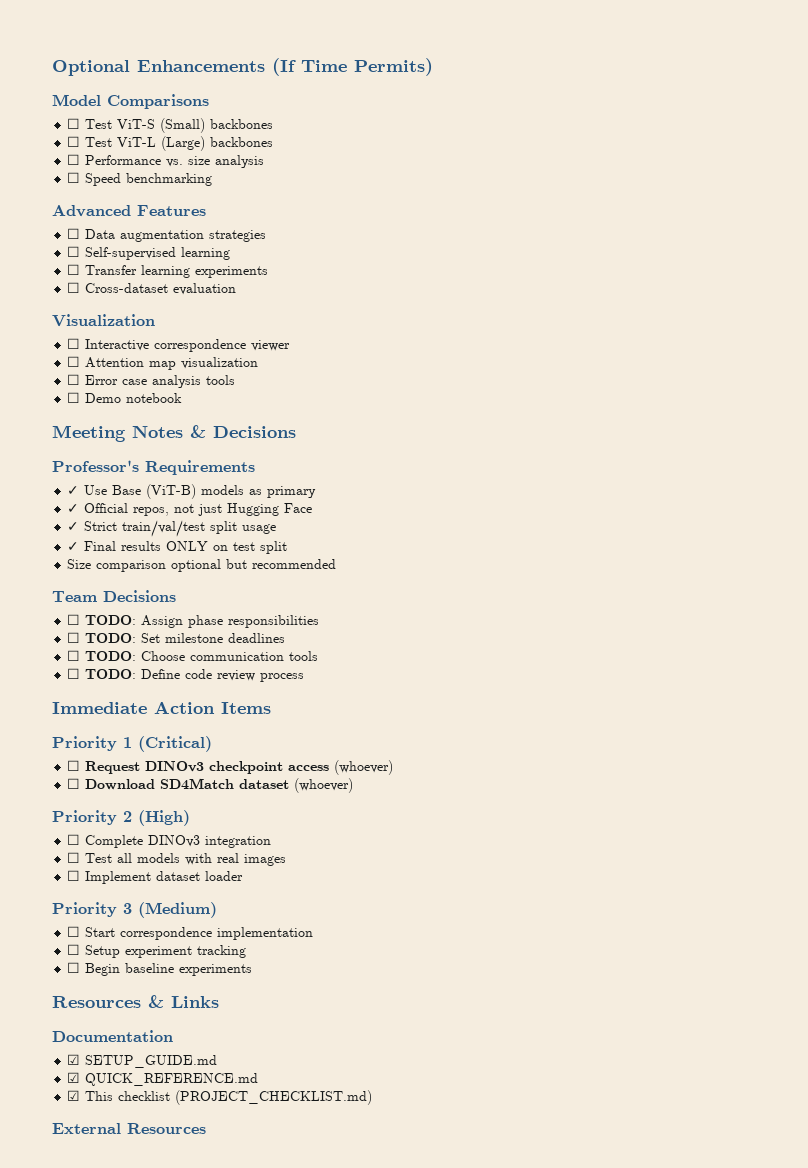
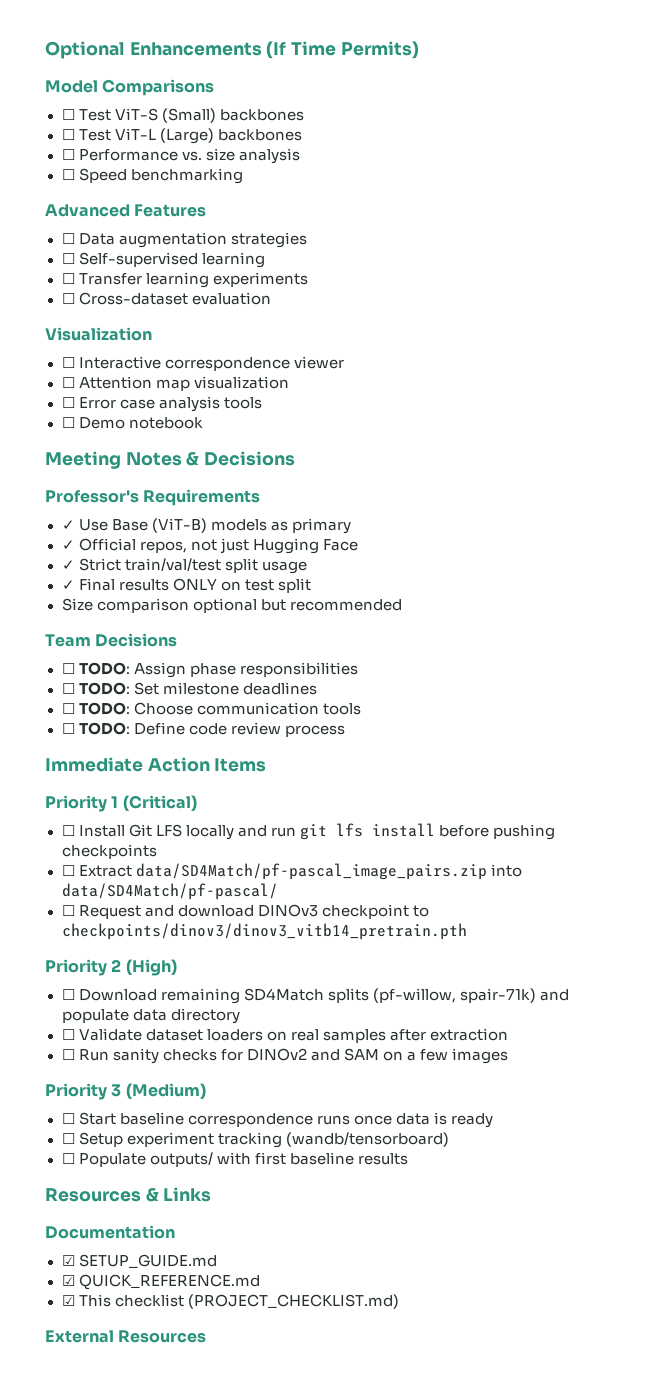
[85,760,394,775] [67,778,354,793] [52,810,190,826] [67,834,272,848] [67,852,287,866] [67,870,244,884] Request DINOv3 checkpoint access (whoever) // ☐ Download SD4Match dataset (whoever) // Priority 2 (High) // ☐ Complete DINOv3 integration // ☐ Test all models with real images // ☐ Implement dataset loader -> [78,823,555,840] [61,844,157,859] [61,863,522,880] [61,883,278,900] [61,904,429,919] [61,923,467,940] [45,959,177,976] [61,988,569,1004] [61,1008,240,1024] [61,1028,508,1043] [61,1048,509,1064] Install Git LFS locally and run git lfs install before pushing checkpoints // ☐ Extract data/SD4Match/pf-pascal_image_pairs.zip into data/SD4Match/pf-pascal/ // ☐ Request and download DINOv3 checkpoint to checkpoints/dinov3/dinov3_vitb14_pretrain.pth // Priority 2 (High) // ☐ Download remaining SD4Match splits (pf-willow, spair-71k) and populate data directory // ☐ Validate dataset loaders on real samples after extraction // ☐ Run sanity checks for DINOv2 and SAM on a few images
[120,927,314,940] correspondence implementation -> [119,1112,493,1128] baseline correspondence runs once data is ready
[67,962,253,976] // ☐ Begin baseline experiments -> [285,1132,449,1147] [61,1152,408,1167] (wandb/tensorboard) // ☐ Populate outputs/ with first baseline results

